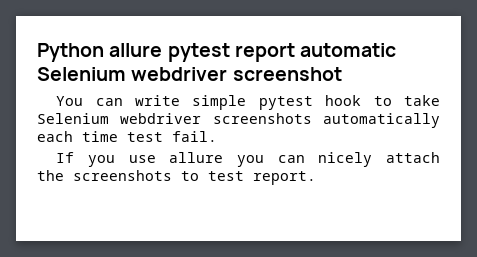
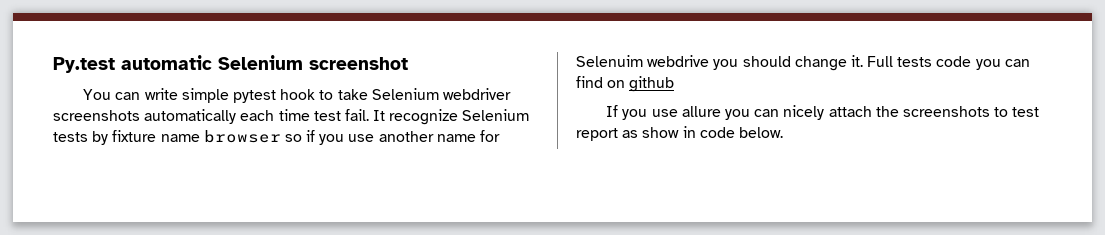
[37,43,295,62] Python allure pytest report -> [53,57,115,73] Py.test
[131,67,228,81] webdriver -> (303, 62) none
(217, 136) none -> [373,109,530,125] [53,130,501,145] [576,55,1030,71] [576,76,675,92] It recognize Selenium tests by fixture name browser so if you use another name for Selenuim webdrive you should change it. Full tests code you can find on github
[253,171,316,185] report. -> [576,126,783,141] report as show in code below.

